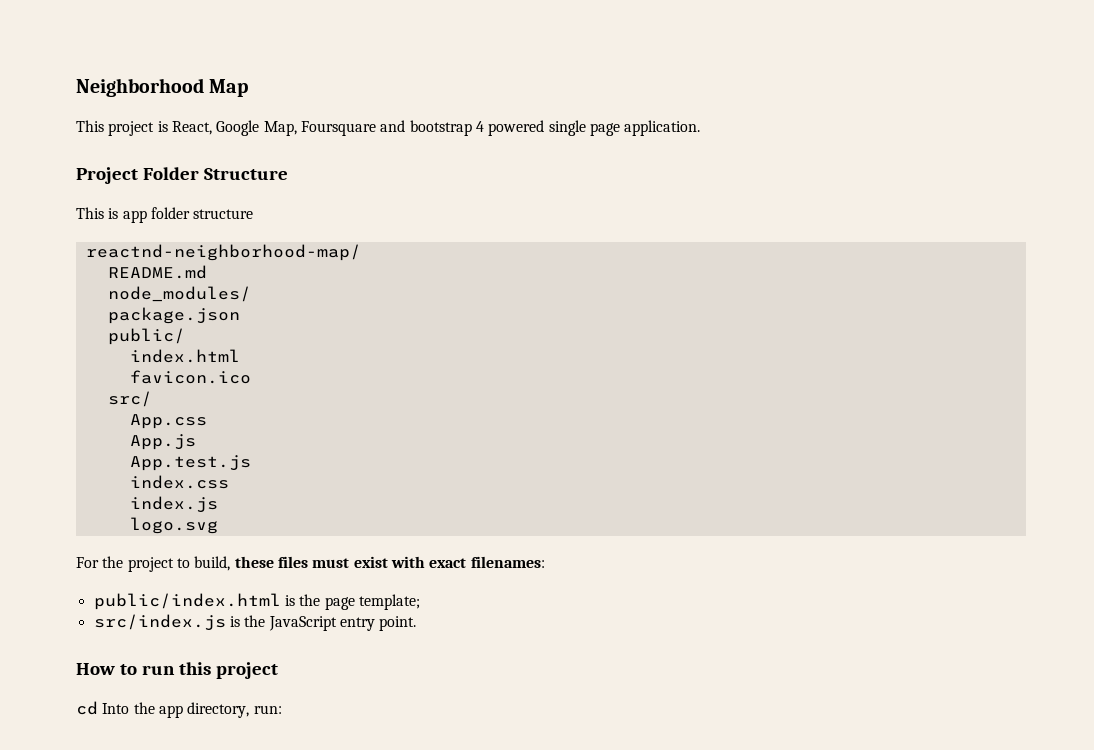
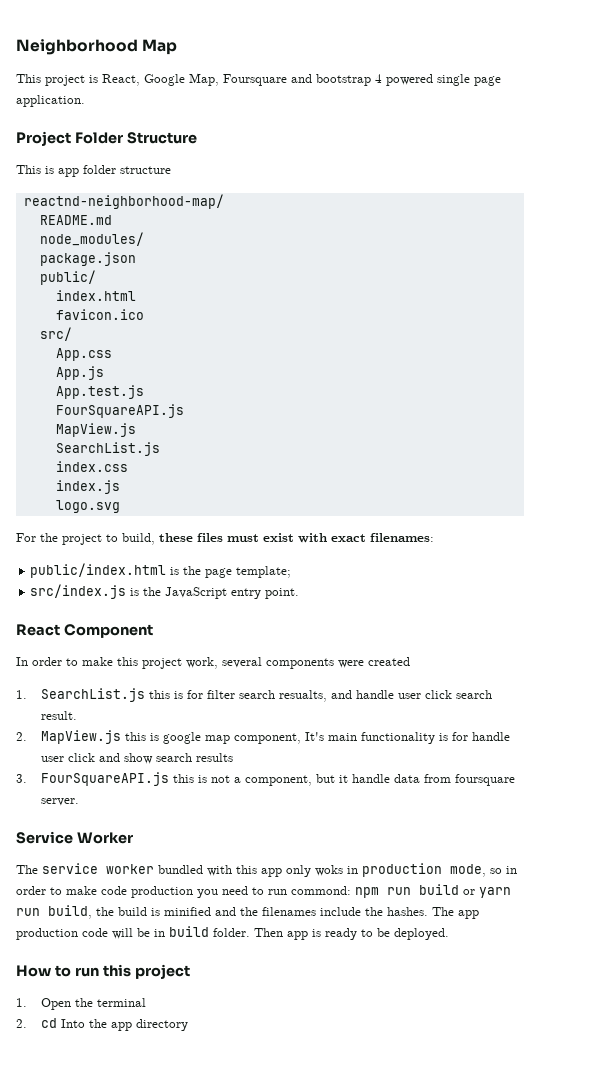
(251, 463) none -> [55,404,184,418] [55,423,136,437] [55,442,160,456] // FourSquareAPI.js // MapView.js // SearchList.js
(417, 623) none -> [16,624,153,638] [16,657,410,669] [16,688,492,702] [40,711,77,720] [16,730,510,744] [40,753,233,764] [16,772,515,786] [40,798,79,806] [16,831,133,844] [16,863,517,877] [16,884,511,898] [16,905,479,919] [16,926,449,940] // React Component // In order to make this project work, several components were created // 1. SearchList.js this is for filter search resualts, and handle user click search result. // 2. MapView.js this is google map component, It's main functionality is for handle user click and show search results // 3. FourSquareAPI.js this is not a component, but it handle data from foursquare server. // Service Worker // The service worker bundled with this app only woks in production mode, so in order to make code production you need to run commond: npm run build or yarn run build, the build is minified and the filenames include the hashes. The app production code will be in build folder. Then app is ready to be deployed.
(278, 670) none -> [16,998,146,1010] [16,1019,27,1028] 1. Open the terminal // 2.
[187,702,282,718] directory, run: -> [135,1019,188,1031] directory

